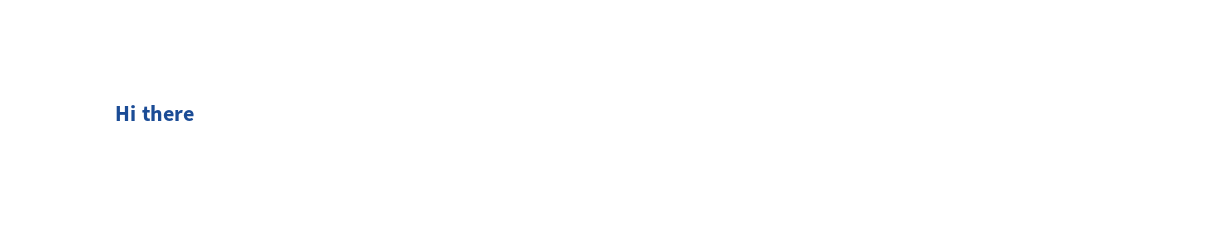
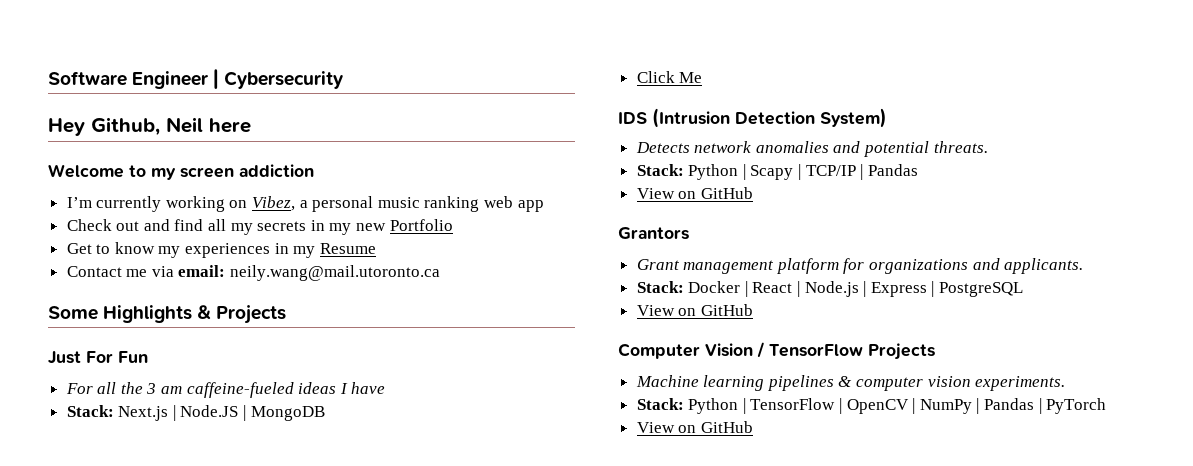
[115,105,194,121] Hi there -> [48,69,344,89] [48,117,251,136] [48,164,314,180] [66,196,544,212] [66,219,453,235] [66,242,376,258] [66,265,441,281] [48,305,287,324] [48,351,148,364] [65,382,386,398] [66,405,325,421] [636,71,703,83] [618,108,887,128] [635,141,988,157] [636,164,918,180] [636,187,753,199] [618,227,689,240] [636,258,1084,274] [636,281,1024,297] [636,304,753,316] [618,342,935,360] [635,375,1066,391] [636,398,1107,414] [636,421,753,433] Software Engineer | Cybersecurity // Hey Github, Neil here // Welcome to my screen addiction // I’m currently working on Vibez, a personal music ranking web app // Check out and find all my secrets in my new Portfolio // Get to know my experiences in my Resume // Contact me via email: neily.wang@mail.utoronto.ca // Some Highlights & Projects // Just For Fun // For all the 3 am caffeine-fueled ideas I have // Stack: Next.js | Node.JS | MongoDB // Click Me // IDS (Intrusion Detection System) // Detects network anomalies and potential threats. // Stack: Python | Scapy | TCP/IP | Pandas // View on GitHub // Grantors // Grant management platform for organizations and applicants. // Stack: Docker | React | Node.js | Express | PostgreSQL // View on GitHub // Computer Vision / TensorFlow Projects // Machine learning pipelines & computer vision experiments. // Stack: Python | TensorFlow | OpenCV | NumPy | Pandas | PyTorch // View on GitHub

